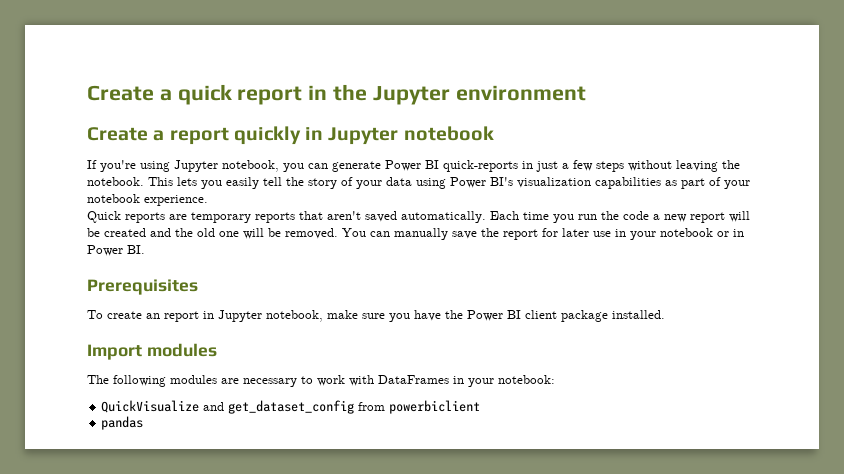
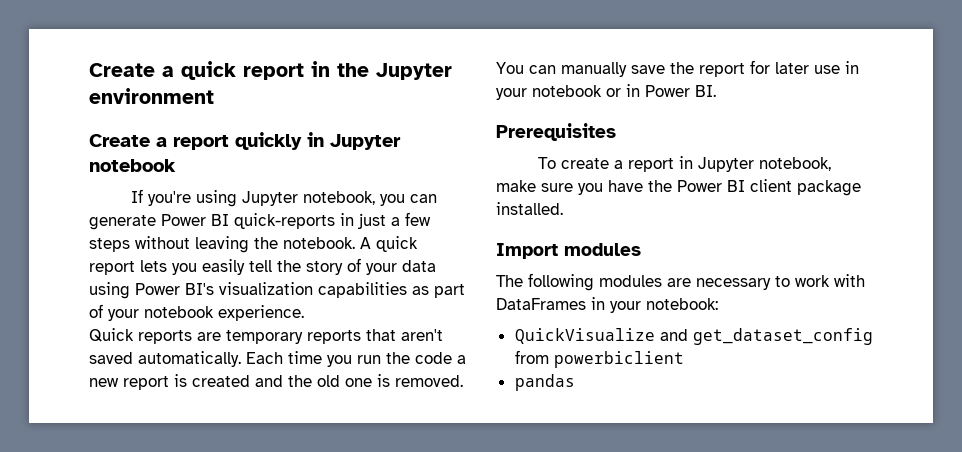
[148,177,173,186] This -> [360,236,418,252] [89,261,135,275] A quick report
[729,211,750,222] [87,228,100,237] will be -> [174,374,187,387] is
[243,228,281,239] will be -> [377,374,390,387] is
[146,313,160,319] an -> [614,160,624,169] a

